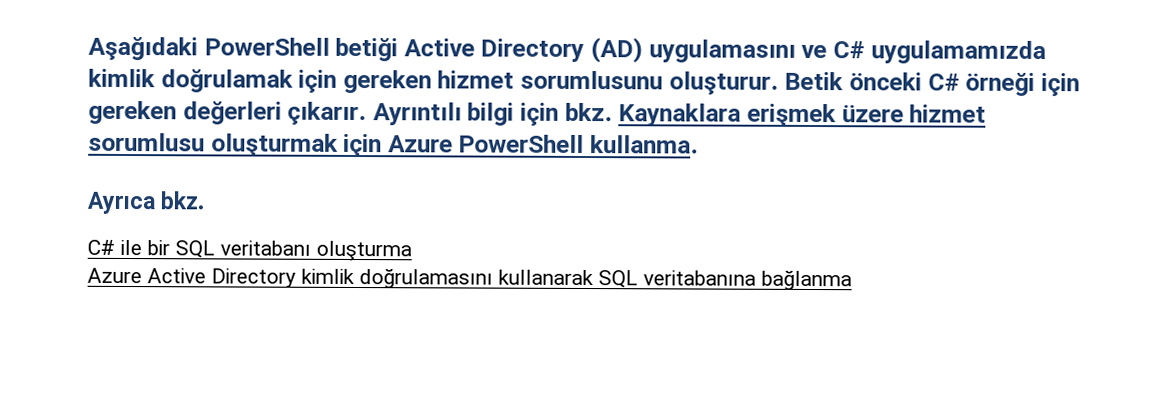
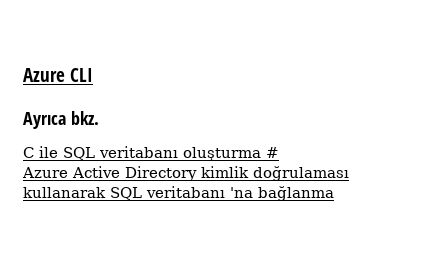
[88,36,1046,65] [88,68,1080,97] [88,100,987,128] [88,132,700,158] Aşağıdaki PowerShell betiği Active Directory (AD) uygulamasını ve C# uygulamamızda kimlik doğrulamak için gereken hizmet sorumlusunu oluşturur. Betik önceki C# örneği için gereken değerleri çıkarır. Ayrıntılı bilgi için bkz. Kaynaklara erişmek üzere hizmet sorumlusu oluşturmak için Azure PowerShell kullanma. -> [23,68,94,82] Azure CLI
[87,239,170,256] C# ile bir -> [23,146,58,158] C ile
(412, 251) none -> [266,147,279,158] #
[359,269,493,289] doğrulamasını -> [253,166,349,181] doğrulaması
[643,270,756,286] veritabanına -> [146,186,253,198] veritabanı 'na

